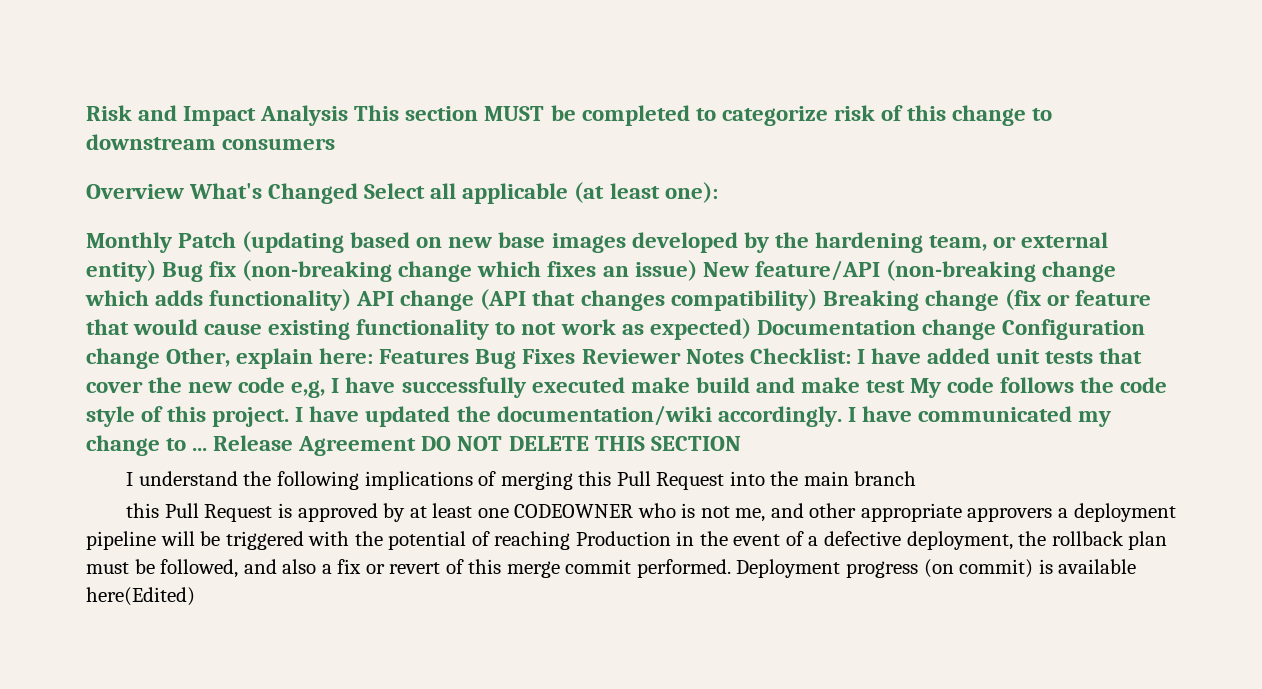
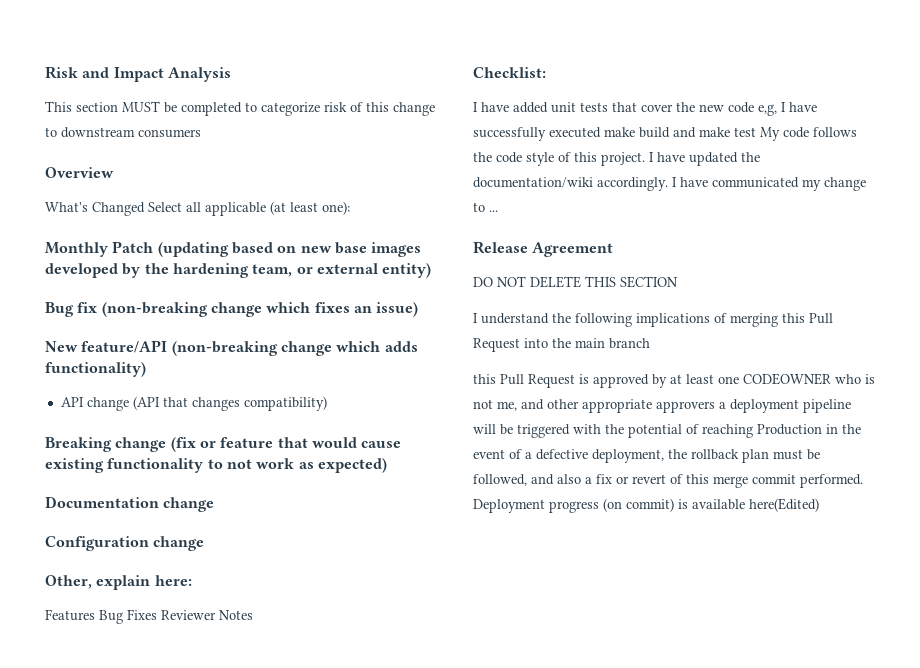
(349, 115) none -> (231, 74) //
(184, 191) none -> (114, 172) //
(156, 271) none -> (432, 270) //
(697, 270) none -> (419, 309) //
(352, 300) none -> (146, 369) //
(817, 300) none -> (327, 403) //
(751, 329) none -> (387, 465) //
(996, 329) none -> (215, 504) //
(160, 358) none -> (205, 543) //
(374, 356) none -> (192, 580) //
(744, 356) none -> (253, 615) //
(851, 356) none -> (546, 72) //
(208, 449) none -> (498, 211) //
(417, 446) none -> (614, 249) //

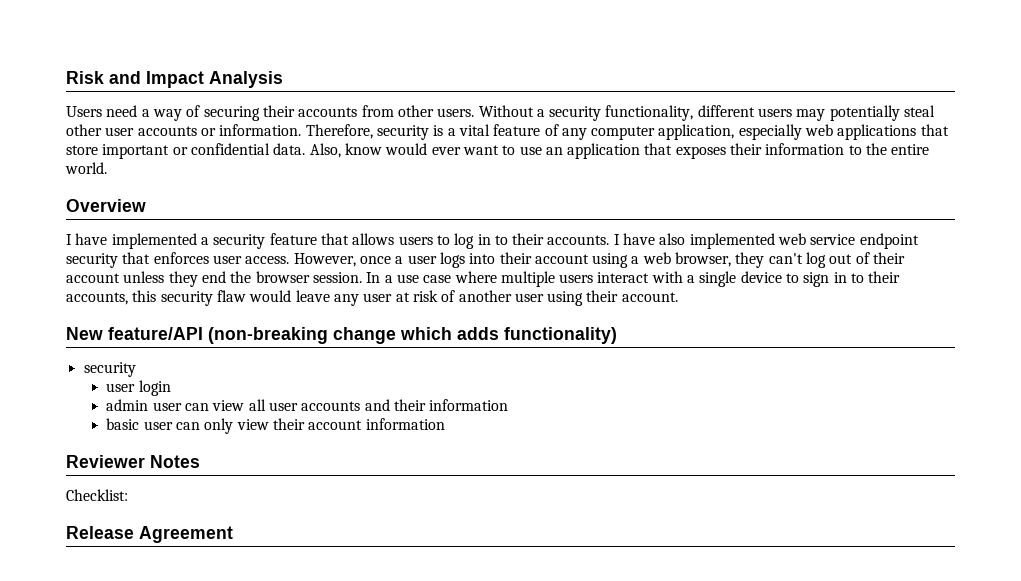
[45,101,435,116] [45,127,201,138] [45,167,114,178] [45,201,350,216] [45,241,422,257] [45,263,432,278] [45,302,419,317] This section MUST be completed to categorize risk of this change to downstream consumers // Overview // What's Changed Select all applicable (at least one): // Monthly Patch (updating based on new base images developed by the hardening team, or external entity) // Bug fix (non-breaking change which fixes an issue) -> [66,105,936,121] [66,124,949,140] [66,143,930,159] [65,162,107,174] [66,199,146,212] [66,233,919,249] [66,252,906,268] [66,271,901,287] [66,290,678,306] Users need a way of securing their accounts from other users. Without a security functionality, different users may potentially steal other user accounts or information. Therefore, security is a vital feature of any computer application, especially web applications that store important or confidential data. Also, know would ever want to use an application that exposes their information to the entire world. // Overview // I have implemented a security feature that allows users to log in to their accounts. I have also implemented web service endpoint security that enforces user access. However, once a user logs into their account using a web browser, they can't log out of their account unless they end the browser session. In a use case where multiple users interact with a single device to sign in to their accounts, this security flaw would leave any user at risk of another user using their account.
[60,396,327,411] [45,437,402,452] [45,458,387,473] [45,496,215,512] [45,536,205,551] [45,575,192,590] [45,609,253,624] [473,67,546,78] [473,102,817,116] [473,127,857,141] [473,152,760,166] [473,177,866,191] [473,202,498,212] [473,241,614,257] [473,276,678,288] [473,313,833,327] [473,338,650,352] [473,373,875,388] [473,399,851,413] [473,424,861,438] [473,449,820,463] [473,474,863,488] [473,498,819,513] API change (API that changes compatibility) // Breaking change (fix or feature that would cause existing functionality to not work as expected) // Documentation change // Configuration change // Other, explain here: // Features Bug Fixes Reviewer Notes // Checklist: // I have added unit tests that cover the new code e,g, I have successfully executed make build and make test My code follows the code style of this project. I have updated the documentation/wiki accordingly. I have communicated my change to ... // Release Agreement // DO NOT DELETE THIS SECTION // I understand the following implications of merging this Pull Request into the main branch // this Pull Request is approved by at least one CODEOWNER who is not me, and other appropriate approvers a deployment pipeline will be triggered with the potential of reaching Production in the event of a defective deployment, the rollback plan must be followed, and also a fix or revert of this merge commit performed. Deployment progress (on commit) is available here(Edited) -> [83,362,136,377] [106,380,171,396] [106,399,509,411] [106,418,445,434] [66,455,200,468] [66,489,128,501] [66,526,233,543] security // user login // admin user can view all user accounts and their information // basic user can only view their account information // Reviewer Notes // Checklist: // Release Agreement

